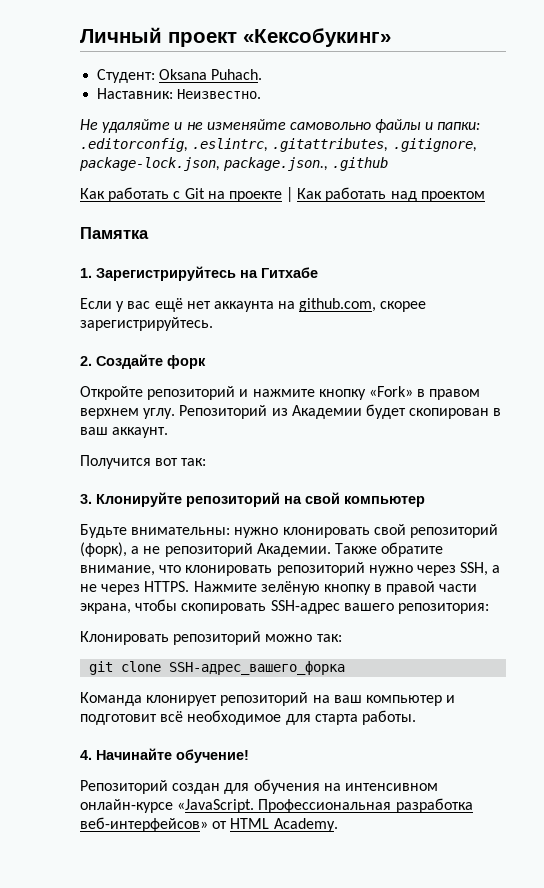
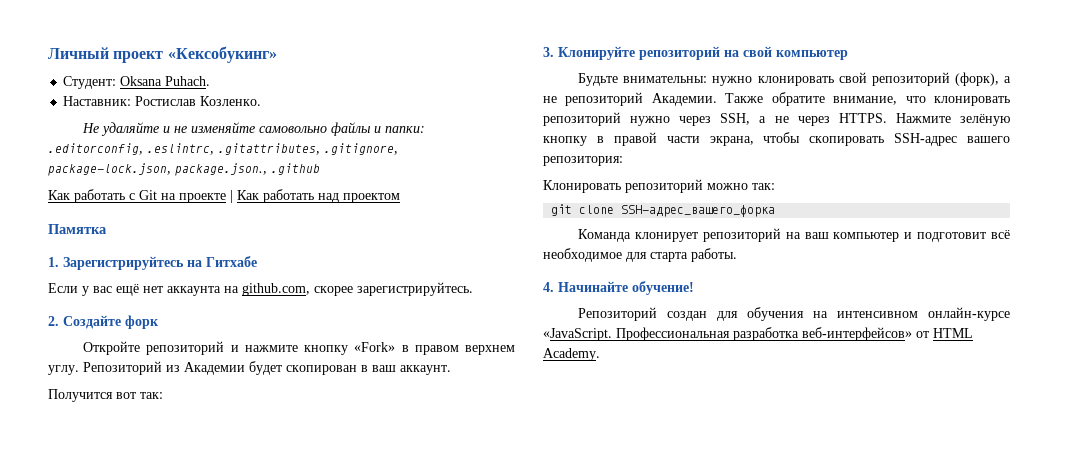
[177,89,262,99] Неизвестно. -> [135,96,262,106] Ростислав Козленко.

